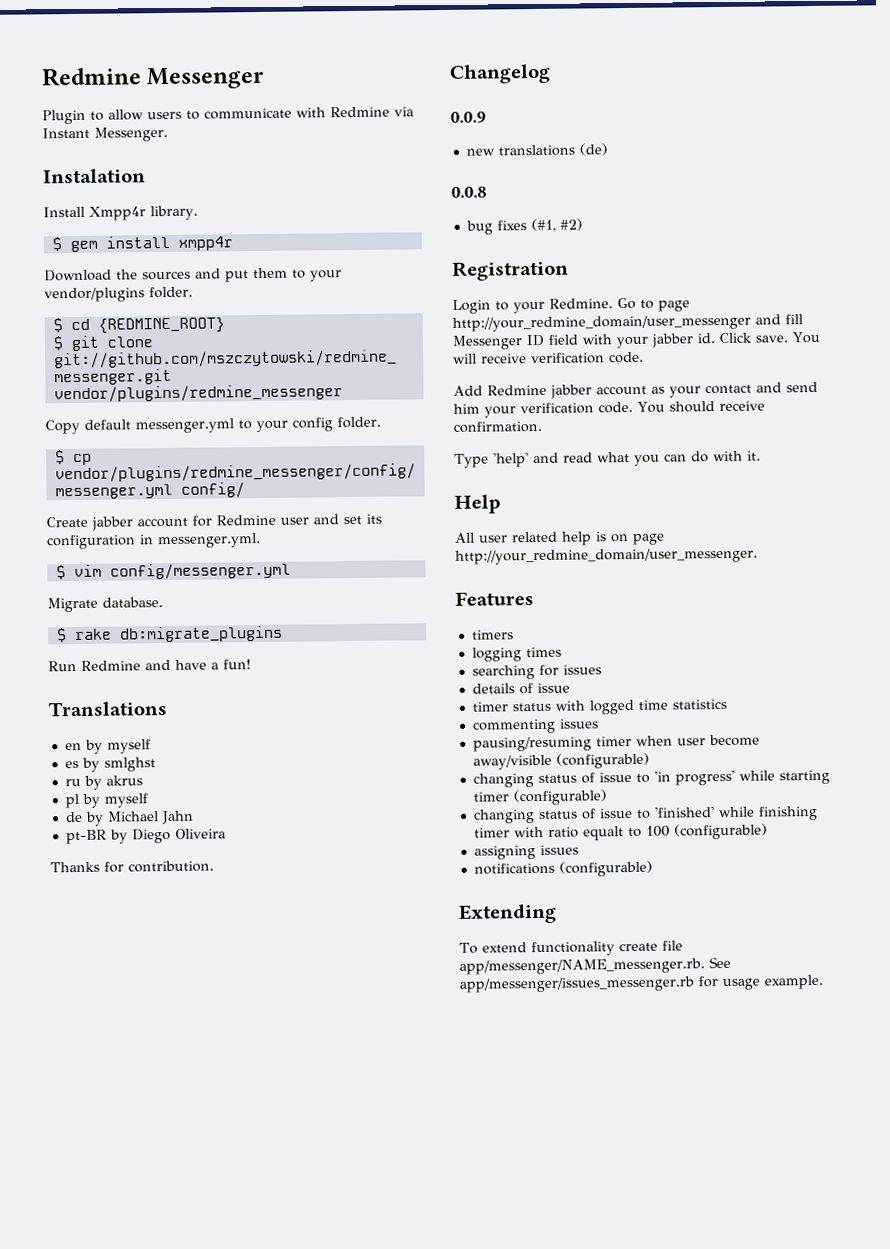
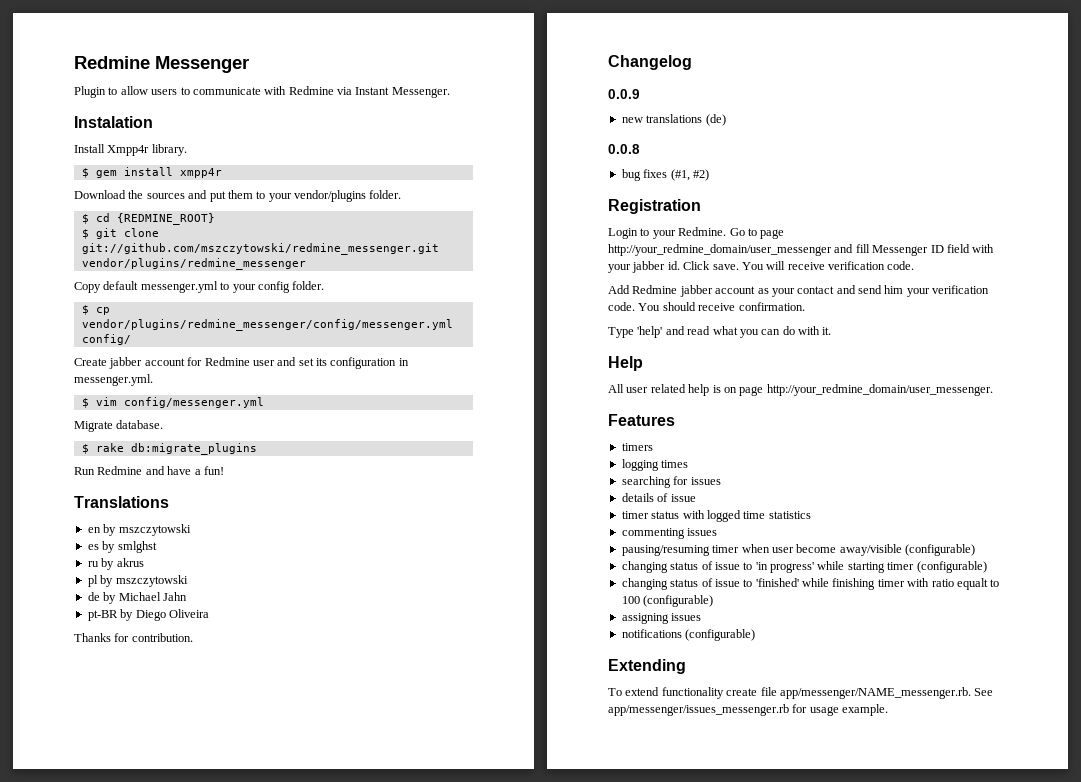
[106,739,151,754] myself -> [118,524,191,536] mszczytowski
[103,793,148,808] myself -> [115,575,188,587] mszczytowski

